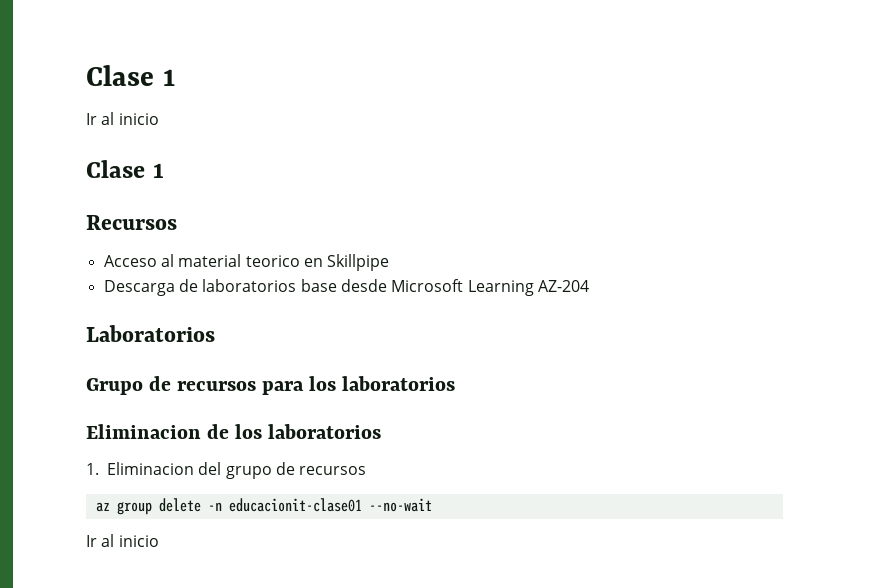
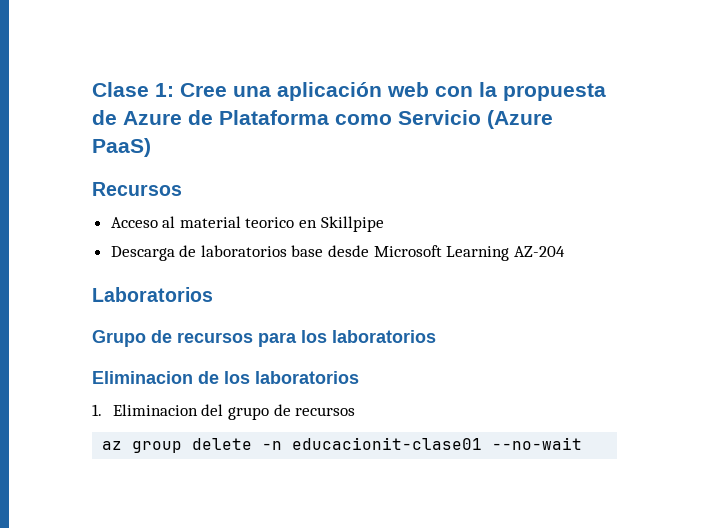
[86,65,175,86] [86,112,159,125] [86,160,164,178] Clase 1 // Ir al inicio // Clase 1 -> [92,82,606,101] [92,110,553,129] [92,138,151,157] Clase 1: Cree una aplicación web con la propuesta de Azure de Plataforma como Servicio (Azure PaaS)
[86,534,159,547] // Ir al inicio -> (583, 443) none

